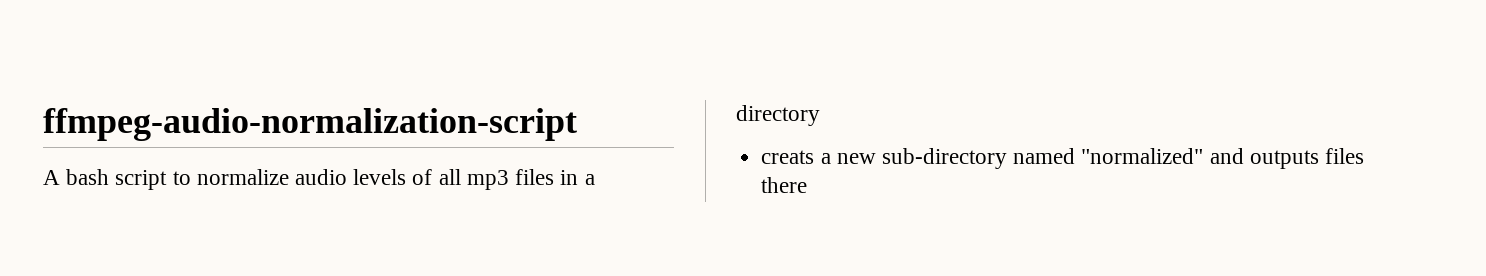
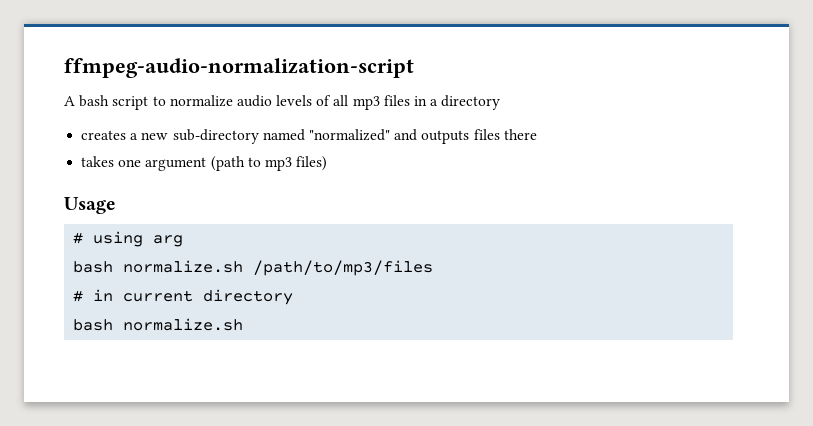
[761,150,815,164] creats -> [81,130,127,140] creates
(808, 185) none -> [81,156,328,171] [64,197,116,214] [73,231,184,247] [73,260,434,276] [73,289,294,305] [73,318,244,331] // takes one argument (path to mp3 files) // Usage // # using arg // bash normalize.sh /path/to/mp3/files // # in current directory // bash normalize.sh

